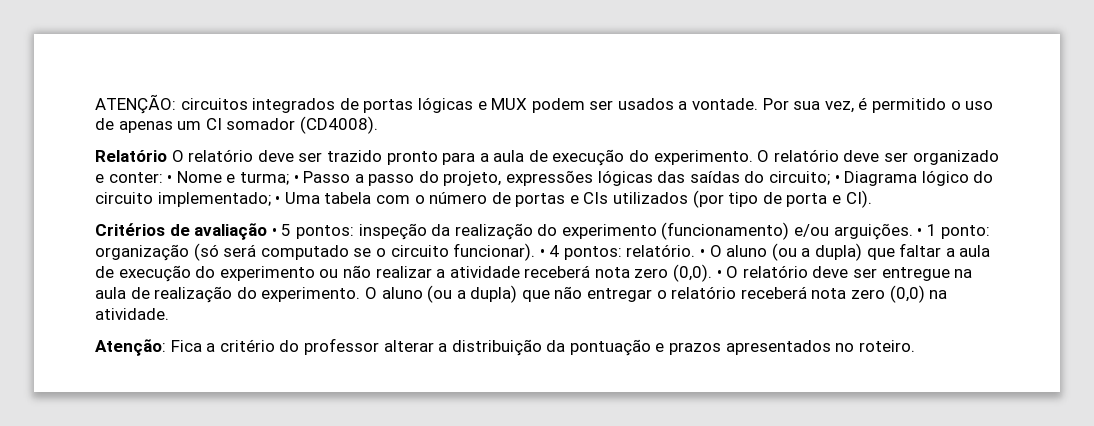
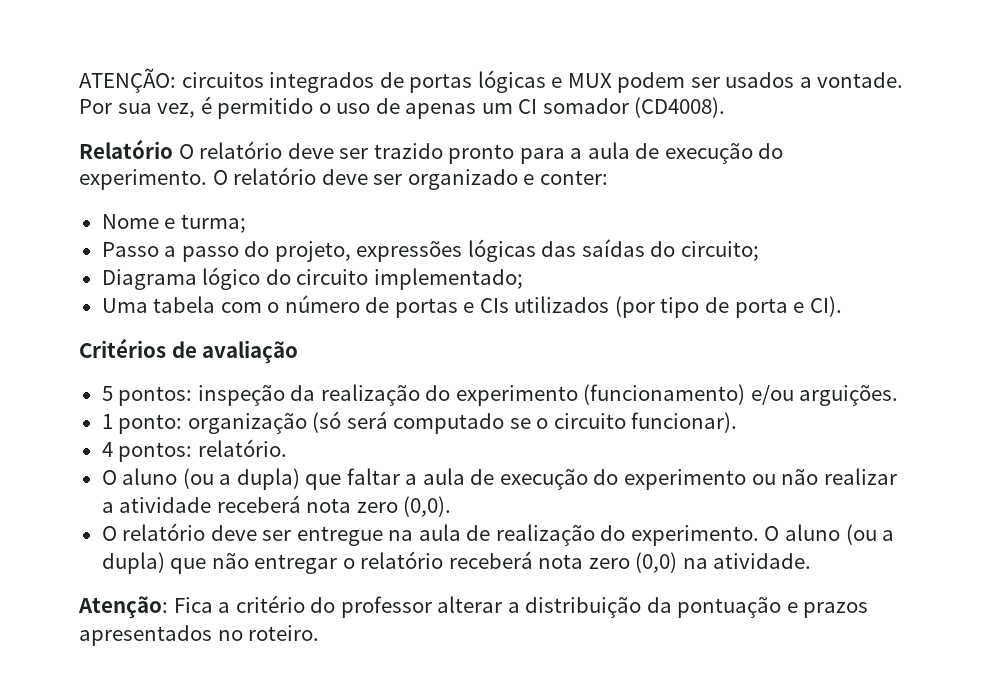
[167,175,173,183] • -> (608, 177) //
[293,175,299,183] • -> (246, 223) //
[834,175,840,183] • -> (759, 251) //
[275,196,281,204] • -> (523, 279) //
[271,228,277,236] • -> (299, 352) //
[917,228,923,236] • -> (899, 395) //
[539,249,545,257] • -> (738, 422) //
[700,249,706,257] • -> (287, 448) //
[716,270,722,278] • -> (452, 506) //

